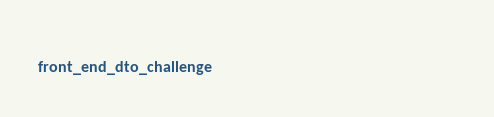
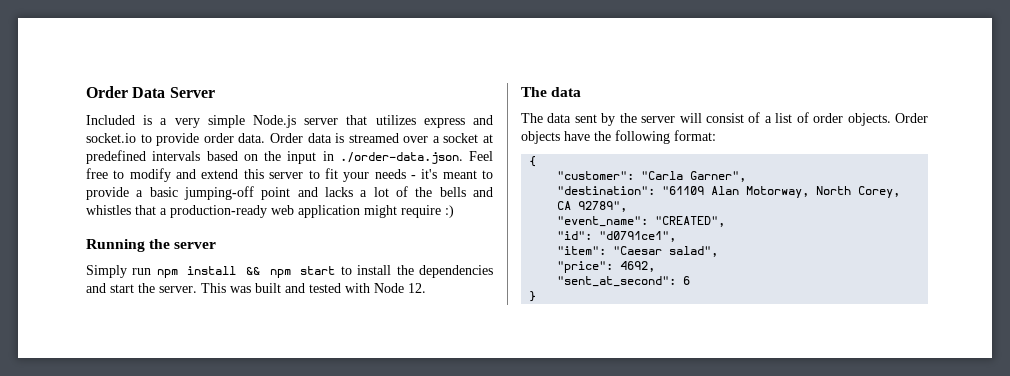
[38,61,212,75] front_end_dto_challenge -> [86,86,215,98] [86,115,493,128] [86,133,493,146] [86,150,493,164] [86,168,493,182] [86,186,493,200] [86,205,454,218] [86,239,217,252] [86,265,493,278] [86,283,426,293] [521,87,582,97] [521,112,928,126] [521,130,716,144] [529,156,537,167] [557,171,747,182] [557,186,901,198] [557,201,628,212] [557,216,726,227] [557,231,677,242] [557,246,719,257] [557,261,656,273] [557,276,691,287] [529,291,537,302] Order Data Server // Included is a very simple Node.js server that utilizes express and socket.io to provide order data. Order data is streamed over a socket at predefined intervals based on the input in ./order-data.json. Feel free to modify and extend this server to fit your needs - it's meant to provide a basic jumping-off point and lacks a lot of the bells and whistles that a production-ready web application might require :) // Running the server // Simply run npm install && npm start to install the dependencies and start the server. This was built and tested with Node 12. // The data // The data sent by the server will consist of a list of order objects. Order objects have the following format: // { // "customer": "Carla Garner", // "destination": "61109 Alan Motorway, North Corey, CA 92789", // "event_name": "CREATED", // "id": "d0791ce1", // "item": "Caesar salad", // "price": 4692, // "sent_at_second": 6 // }

